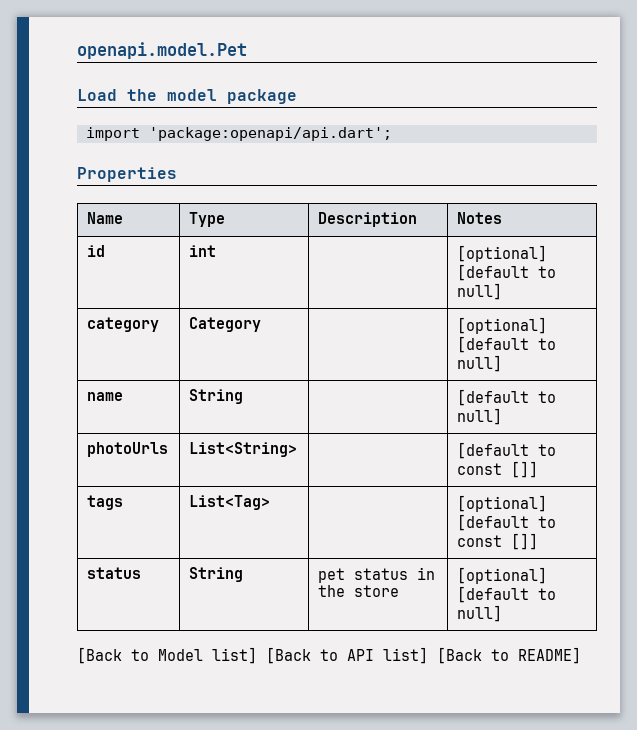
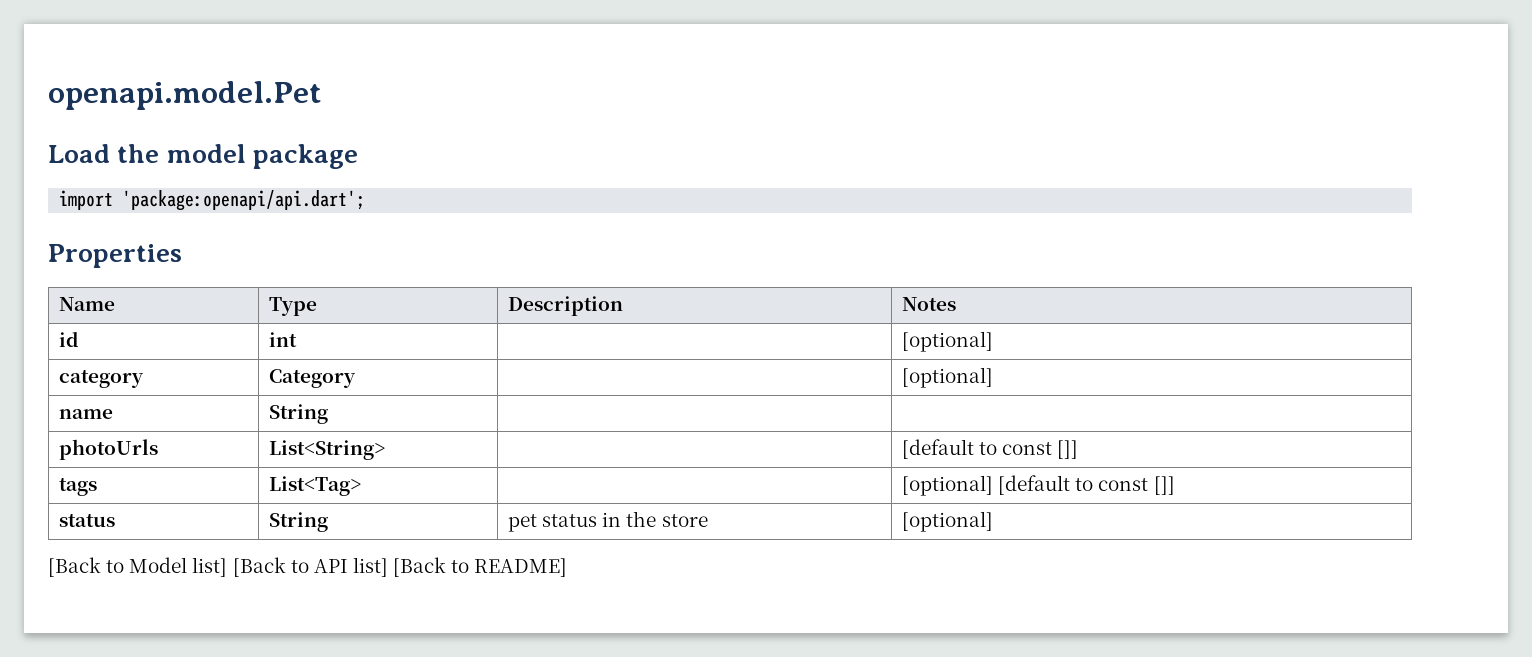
[457,264,557,281] [457,283,503,300] [default to null] -> (994, 341) none
[457,336,557,353] [457,355,503,372] [default to null] -> (994, 377) none
[457,389,557,406] [457,408,503,425] [default to null] -> (329, 414) none
[457,586,557,603] [457,605,503,622] [default to null] -> (994, 521) none

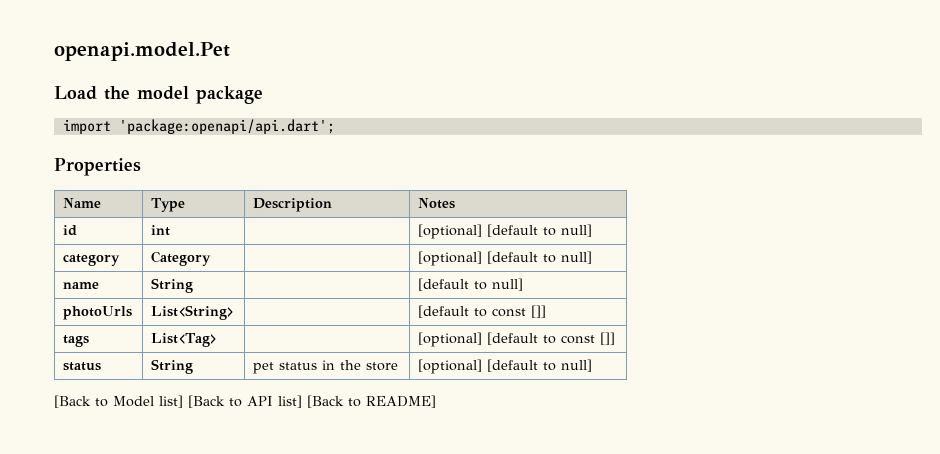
(994, 341) none -> [487,224,593,237] [default to null]
(994, 377) none -> [487,251,593,264] [default to null]
(329, 414) none -> [418,278,524,291] [default to null]
(994, 521) none -> [487,359,593,372] [default to null]

